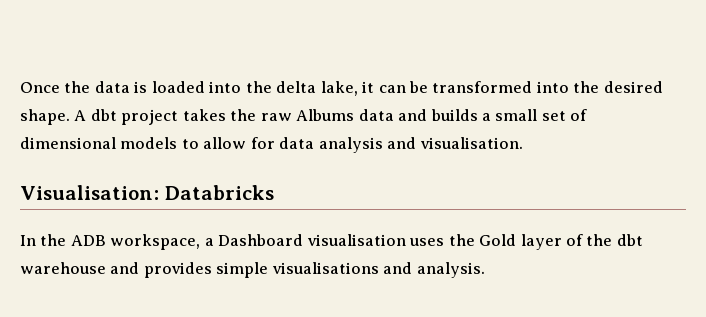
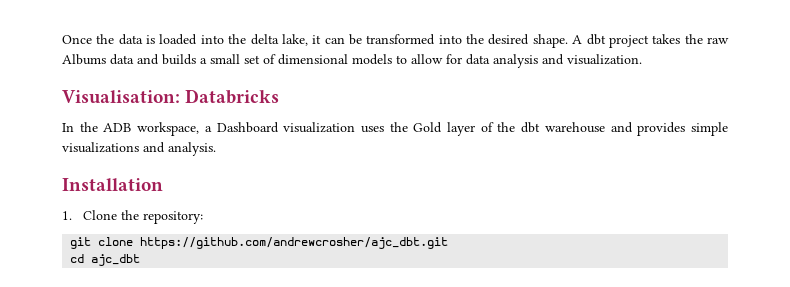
[419,137,523,149] visualisation. -> [567,54,642,65] visualization.
[306,234,406,246] visualisation -> [283,122,356,133] visualization
[271,262,379,274] visualisations -> [62,142,139,153] visualizations
(485, 270) none -> [62,178,163,191] [62,210,204,224] [70,237,449,249] [70,254,141,266] // Installation // 1. Clone the repository: // git clone https://github.com/andrewcrosher/ajc_dbt.git // cd ajc_dbt

